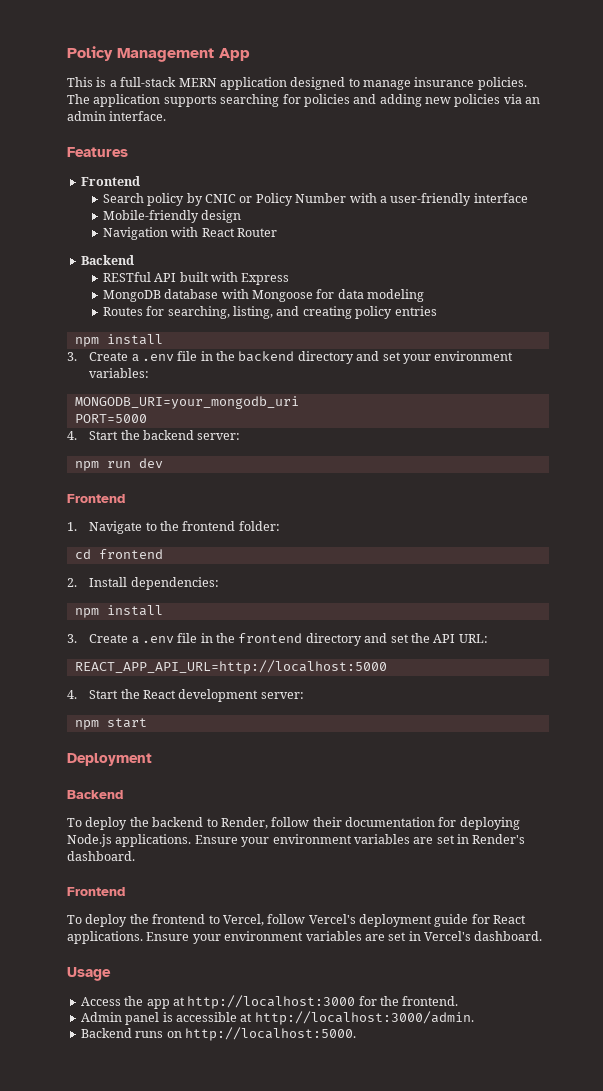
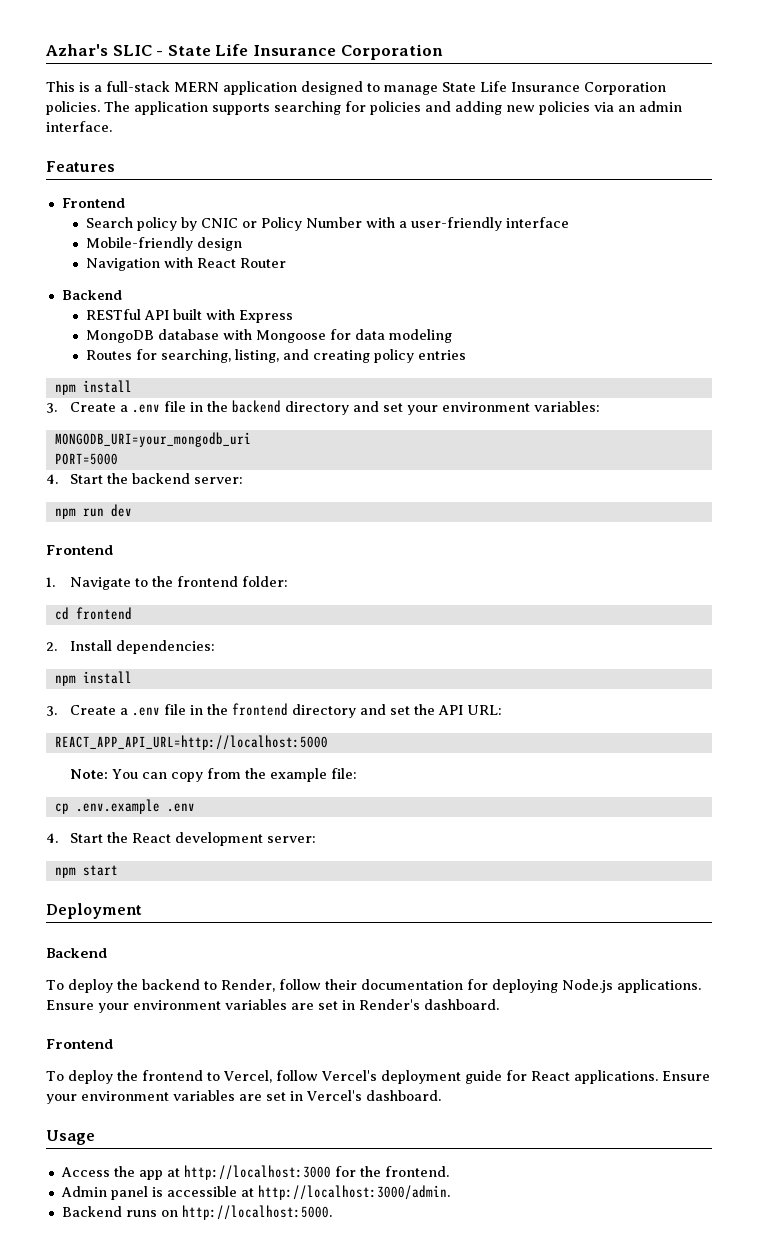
[67,46,250,62] Policy Management App -> [45,44,443,60] Azhar's SLIC - State Life Insurance Corporation
[414,77,475,87] insurance -> [442,81,666,95] State Life Insurance Corporation
(387, 667) none -> [69,768,357,782] [54,799,195,814] // Note: You can copy from the example file: // cp .env.example .env

